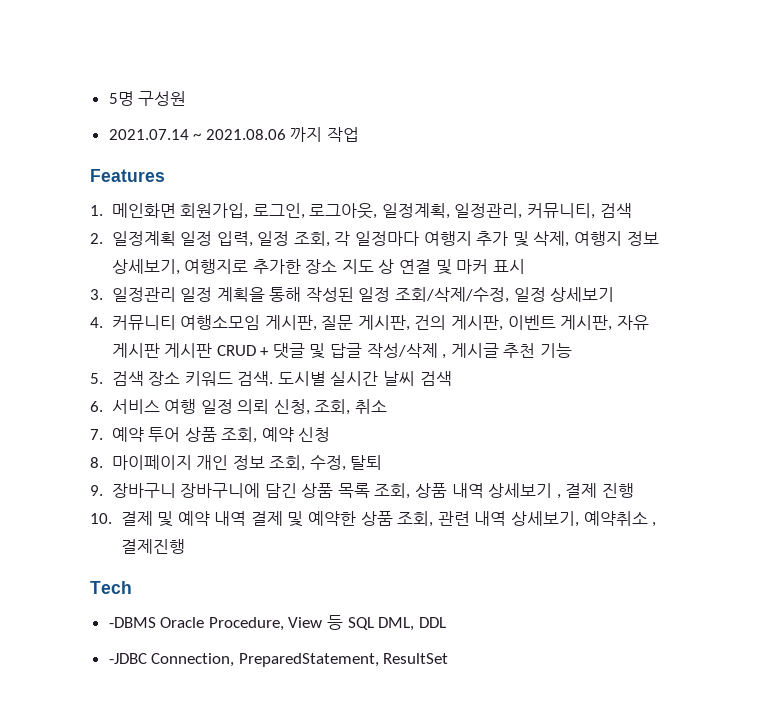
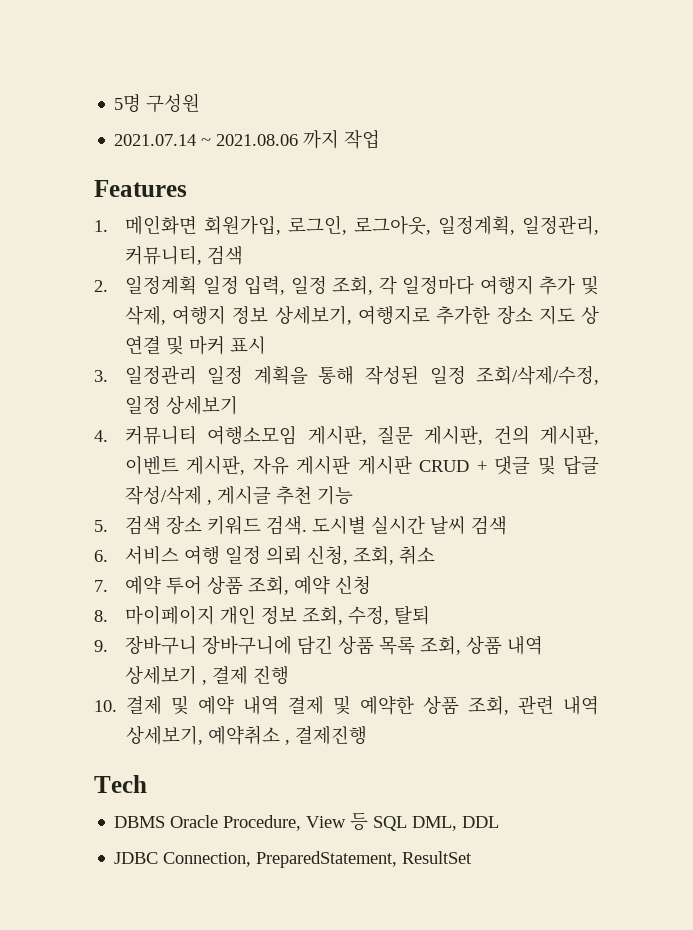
[108,617,156,628] -DBMS -> [114,816,166,828] DBMS
[108,653,147,664] -JDBC -> [114,852,159,864] JDBC

